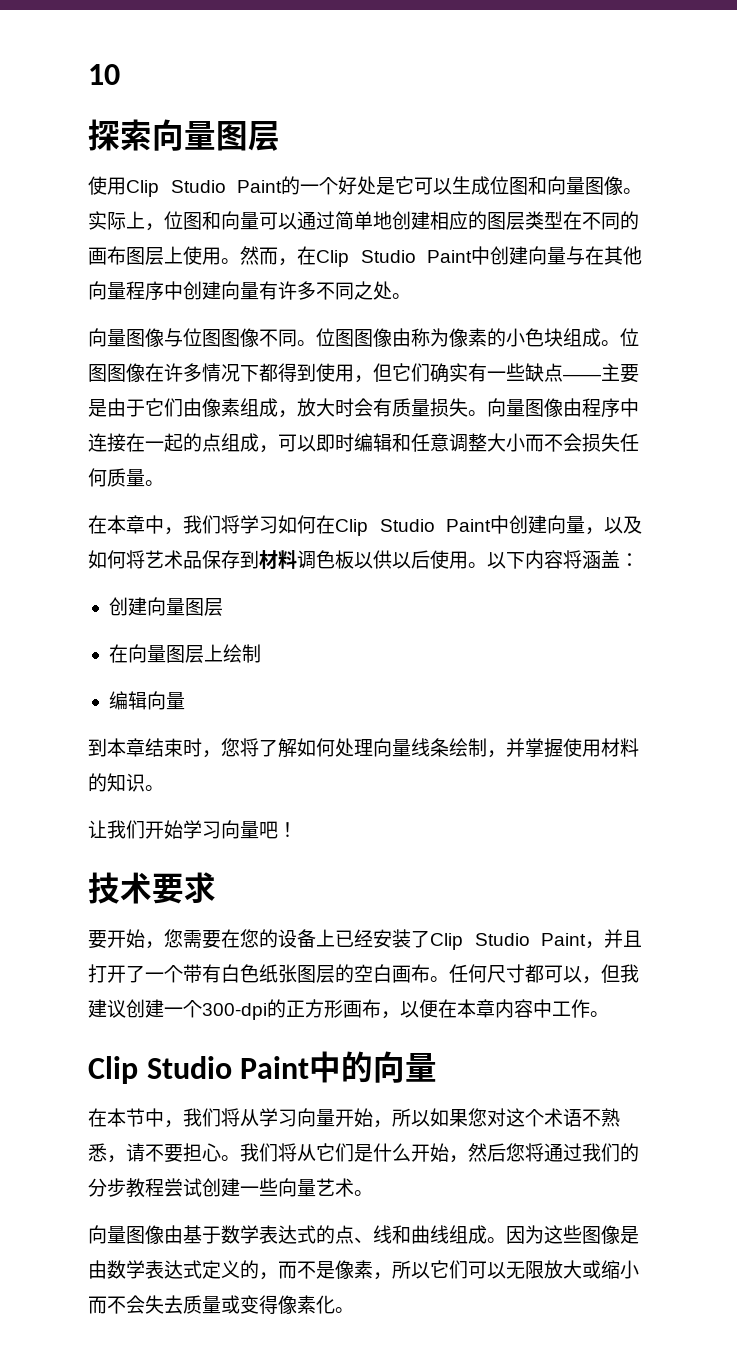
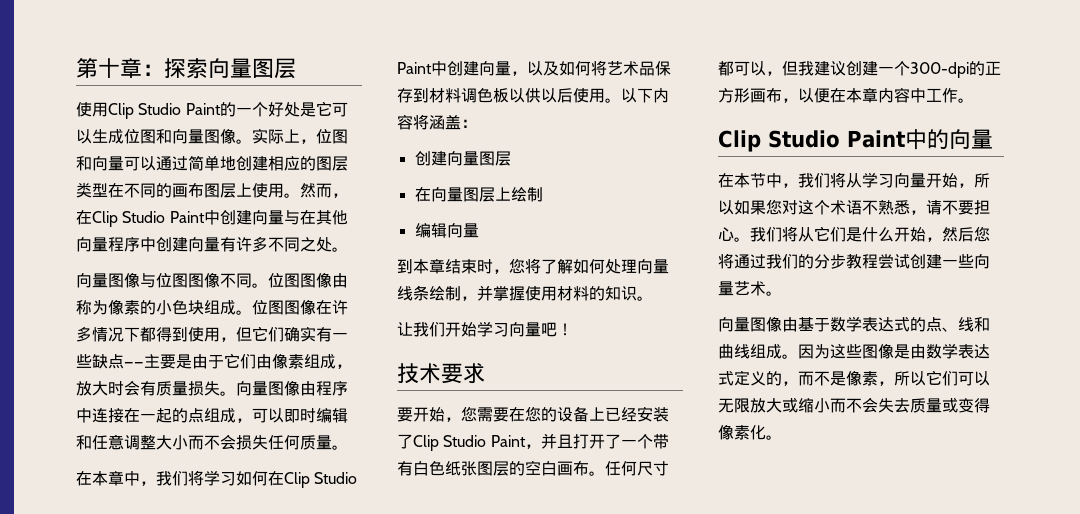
[88,64,120,85] 10 // -> [76,58,164,78] 第十章：

